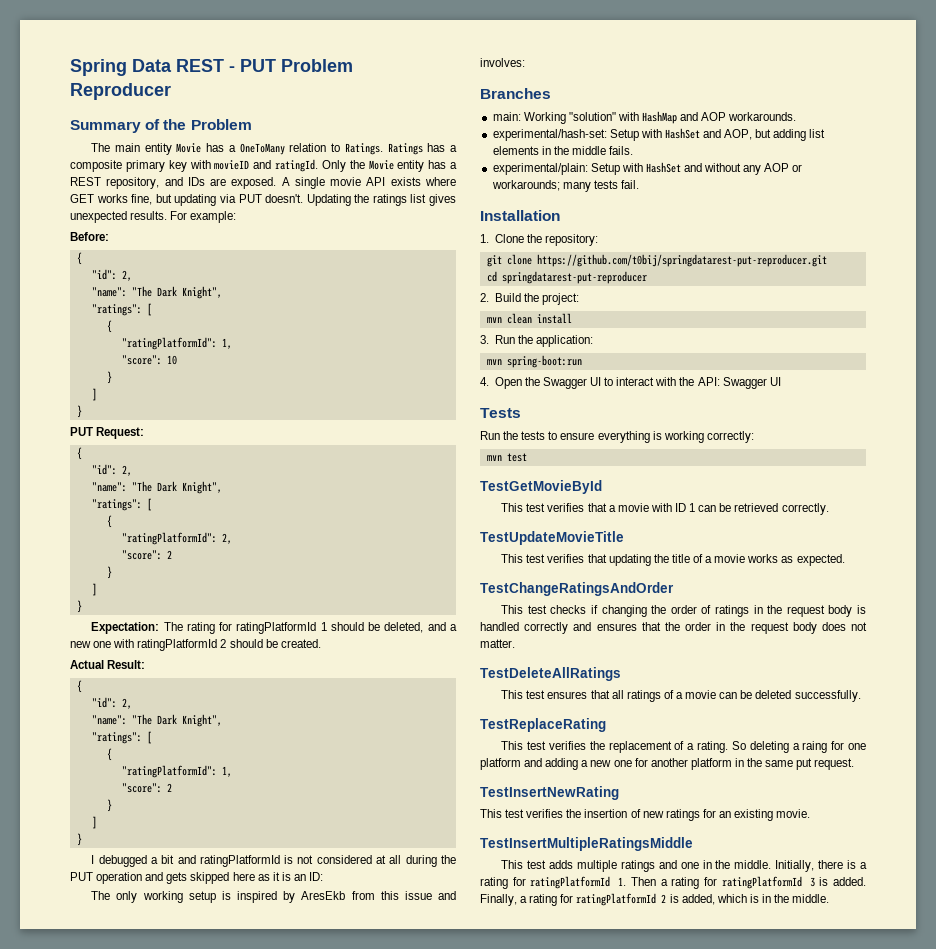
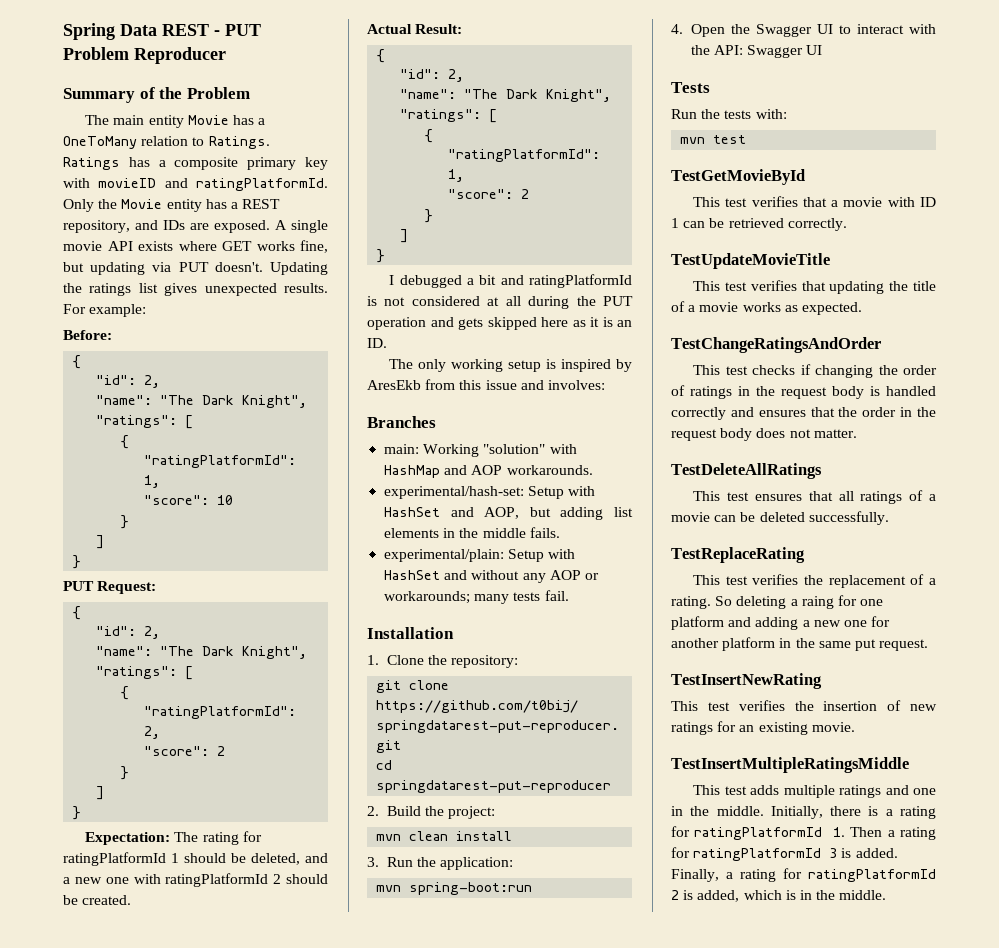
[275,159,318,172] ratingId. -> [196,178,328,191] ratingPlatformId.
[309,872,324,881] ID: -> [367,338,387,348] ID.
[548,431,754,443] to ensure everything is working correctly: -> [755,109,787,119] with:

